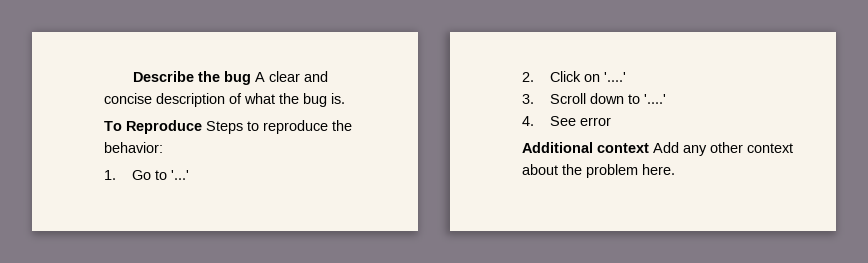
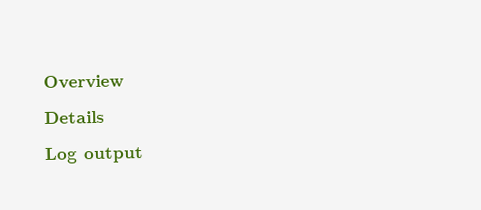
[132,71,328,85] [104,93,345,107] [104,120,352,134] [104,142,163,153] [104,170,189,180] [522,71,626,82] [522,93,666,104] [522,116,611,126] [522,142,793,156] [522,164,675,178] Describe the bug A clear and concise description of what the bug is. // To Reproduce Steps to reproduce the behavior: // 1. Go to '...' // 2. Click on '....' // 3. Scroll down to '....' // 4. See error // Additional context Add any other context about the problem here. -> [43,74,124,90] [44,110,105,125] [44,147,144,165] Overview // Details // Log output

